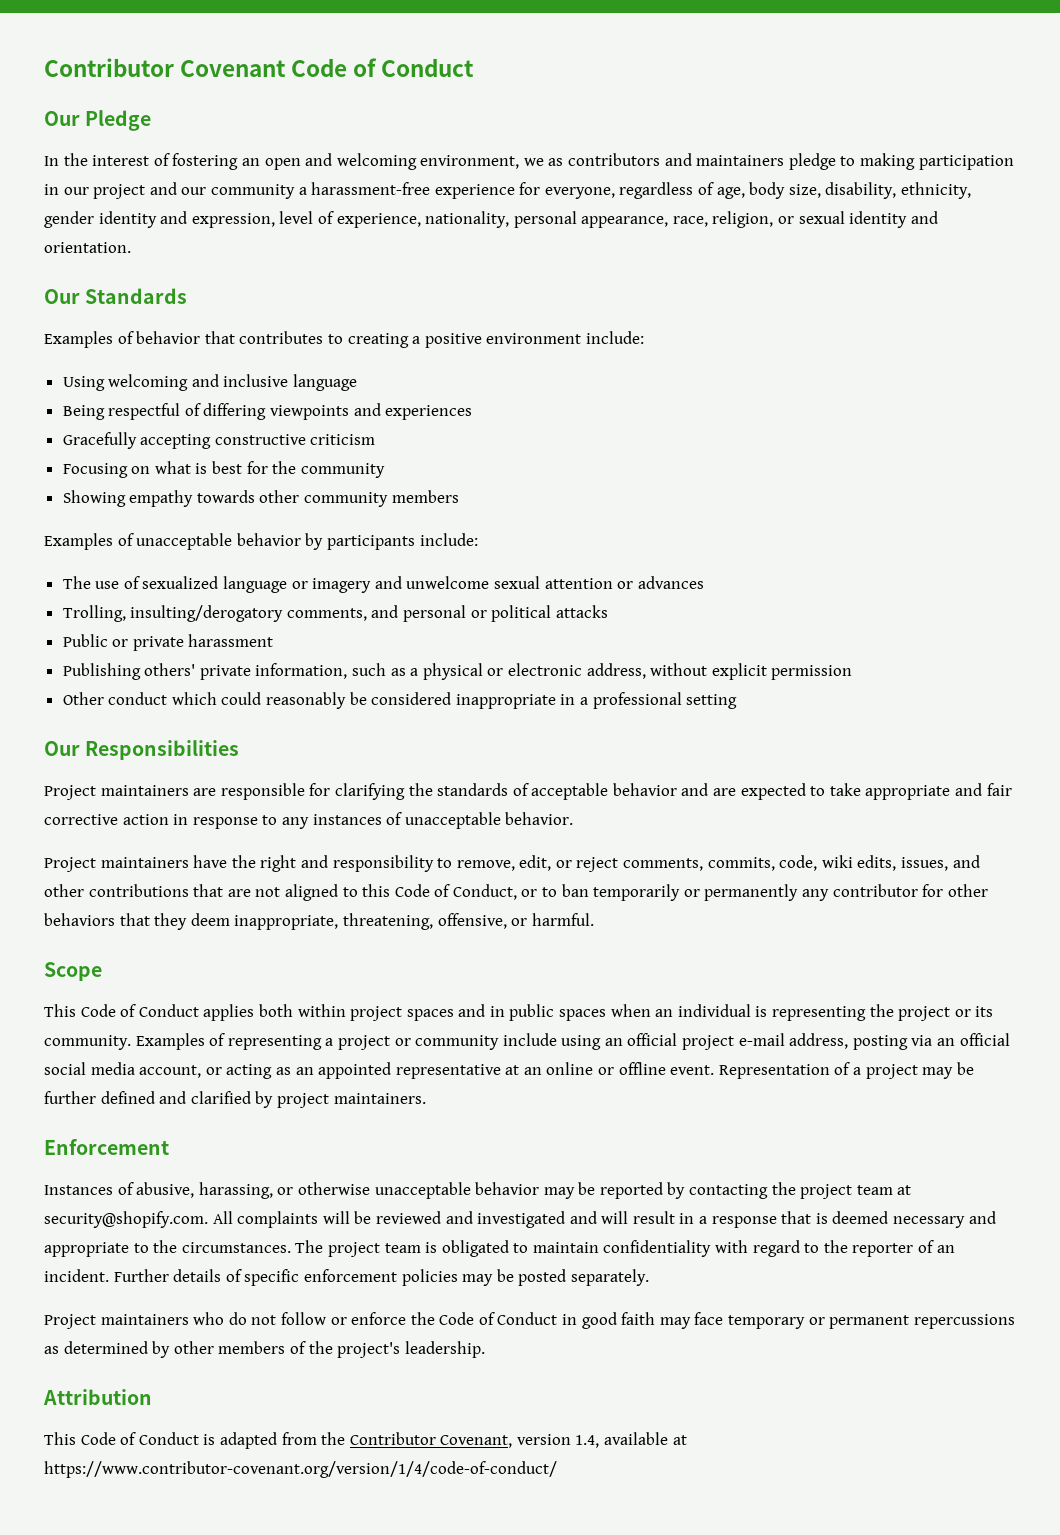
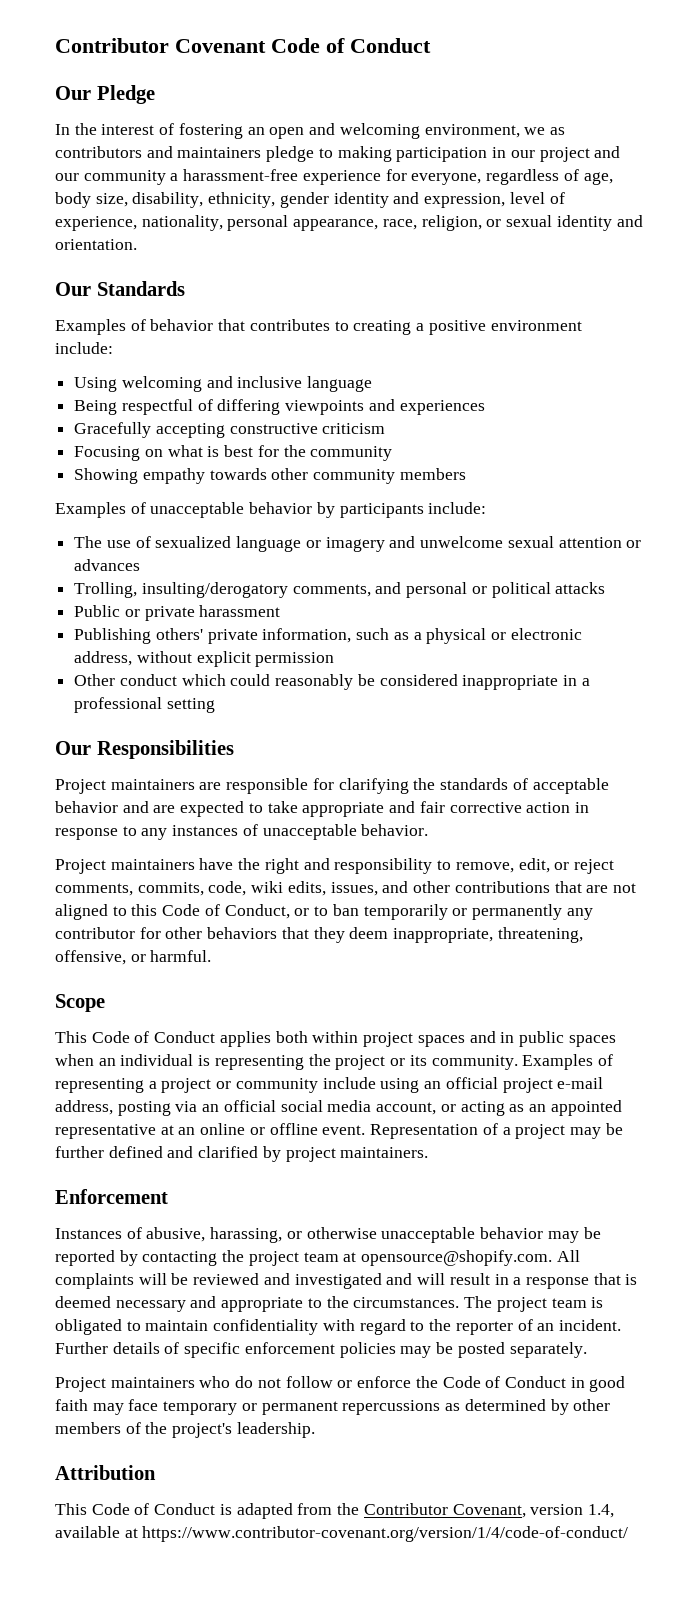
[44,1211,208,1228] security@shopify.com. -> [361,1250,553,1266] opensource@shopify.com.

